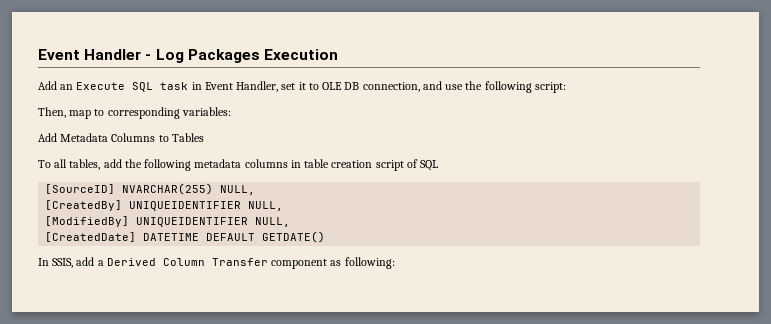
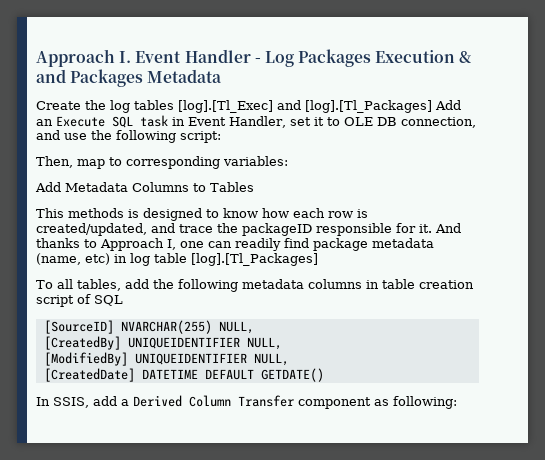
(38, 54) none -> [36,49,132,67] Approach I.
(338, 54) // -> [459,51,472,63] [36,69,223,87] [36,100,432,113] & and Packages Metadata // Create the log tables [log].[Tl_Exec] and [log].[Tl_Packages]
(204, 137) none -> [36,208,368,221] [36,223,461,236] [36,238,434,251] [36,253,318,266] // This methods is designed to know how each row is created/updated, and trace the packageID responsible for it. And thanks to Approach I, one can readily find package metadata (name, etc) in log table [log].[Tl_Packages]

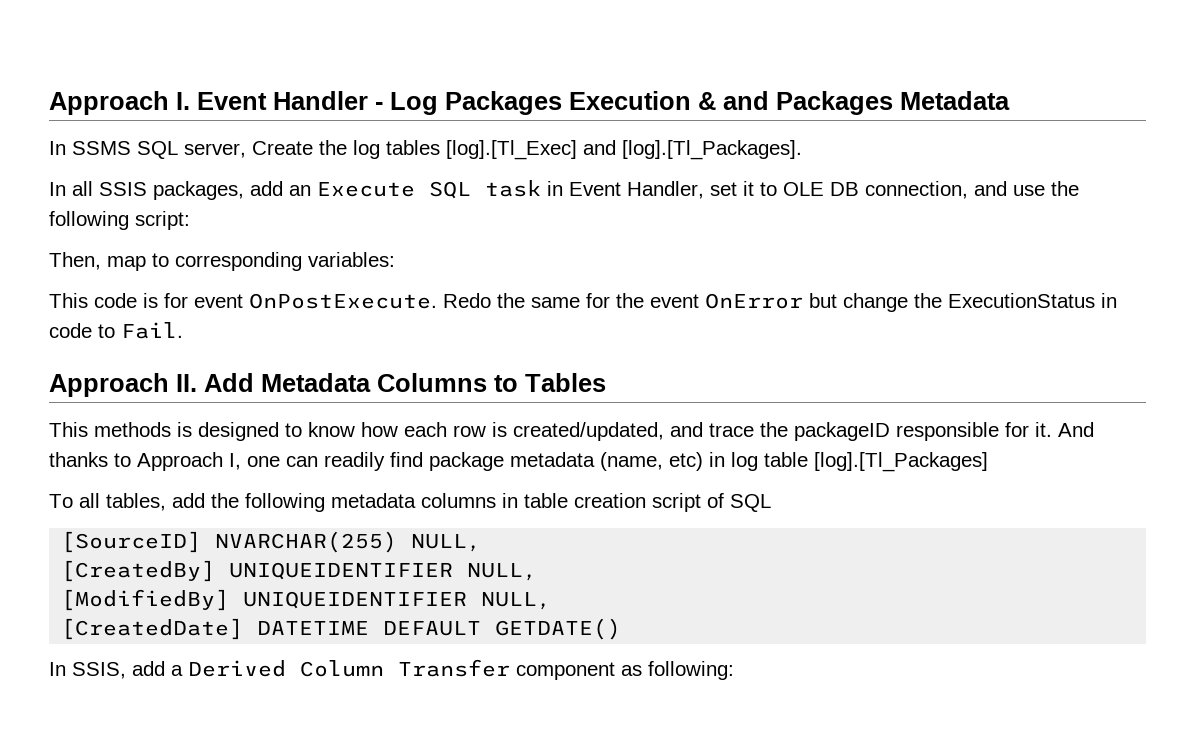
(223, 76) none -> [49,141,246,159] In SSMS SQL server,
[305,100,461,113] [log].[Tl_Packages] Add -> [622,140,802,160] [49,181,283,200] [log].[Tl_Packages]. // In all SSIS packages, add
(288, 161) none -> [49,293,1117,312] [49,322,183,339] [49,373,197,397] This code is for event OnPostExecute. Redo the same for the event OnError but change the ExecutionStatus in code to Fail. // Approach II.

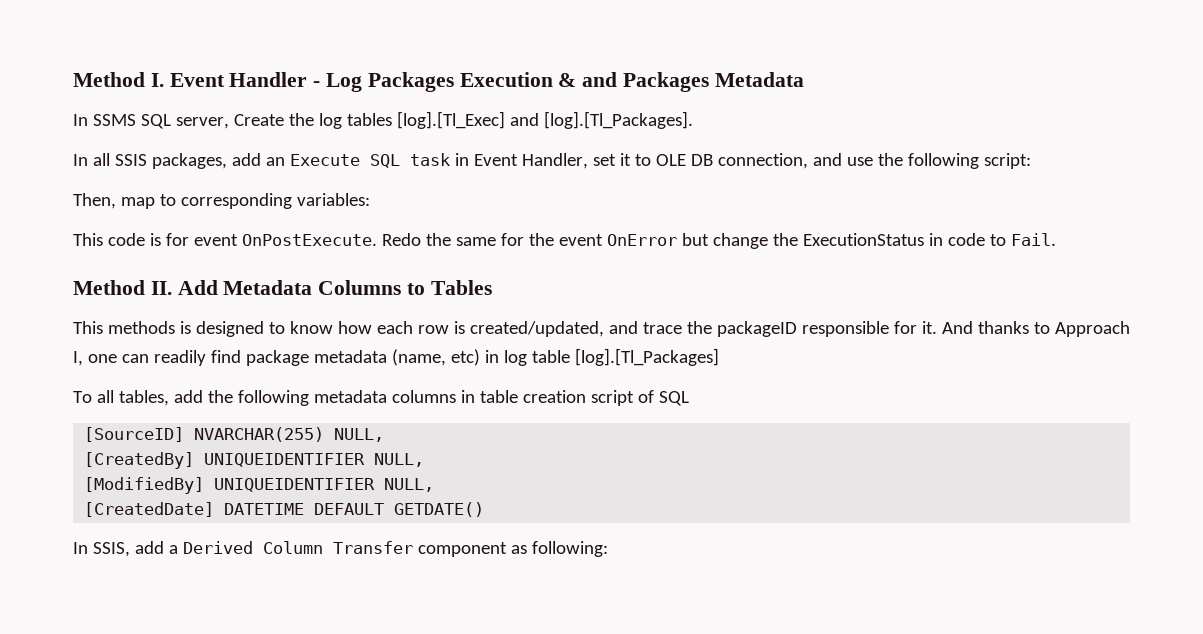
[49,91,169,115] Approach -> [73,72,145,87] Method
[49,373,169,397] Approach -> [73,280,145,295] Method

